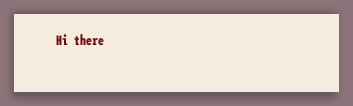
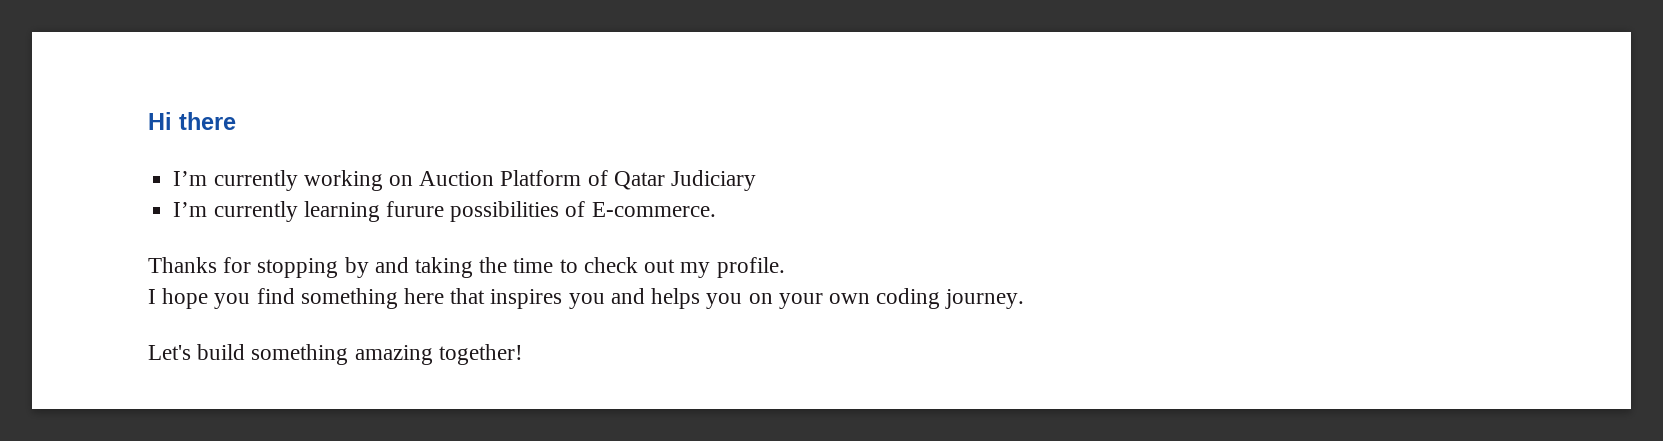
(104, 40) none -> [173,170,756,191] [173,201,716,222] [148,257,785,278] [148,288,1025,309] [148,344,523,365] // I’m currently working on Auction Platform of Qatar Judiciary // I’m currently learning furure possibilities of E-commerce. // Thanks for stopping by and taking the time to check out my profile. // I hope you find something here that inspires you and helps you on your own coding journey. // Let's build something amazing together!

